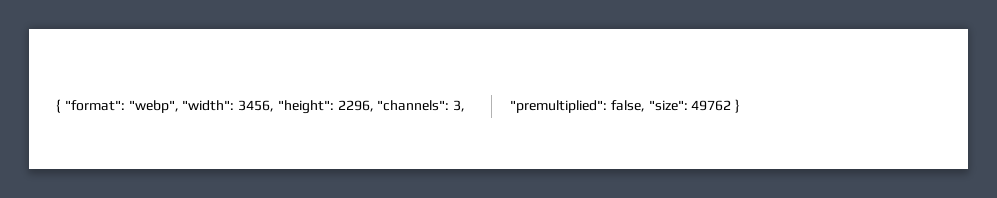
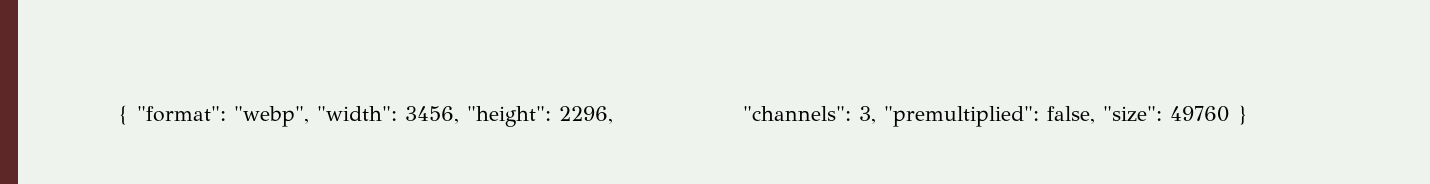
[691,100,732,111] 49762 -> [1170,106,1229,122] 49760

